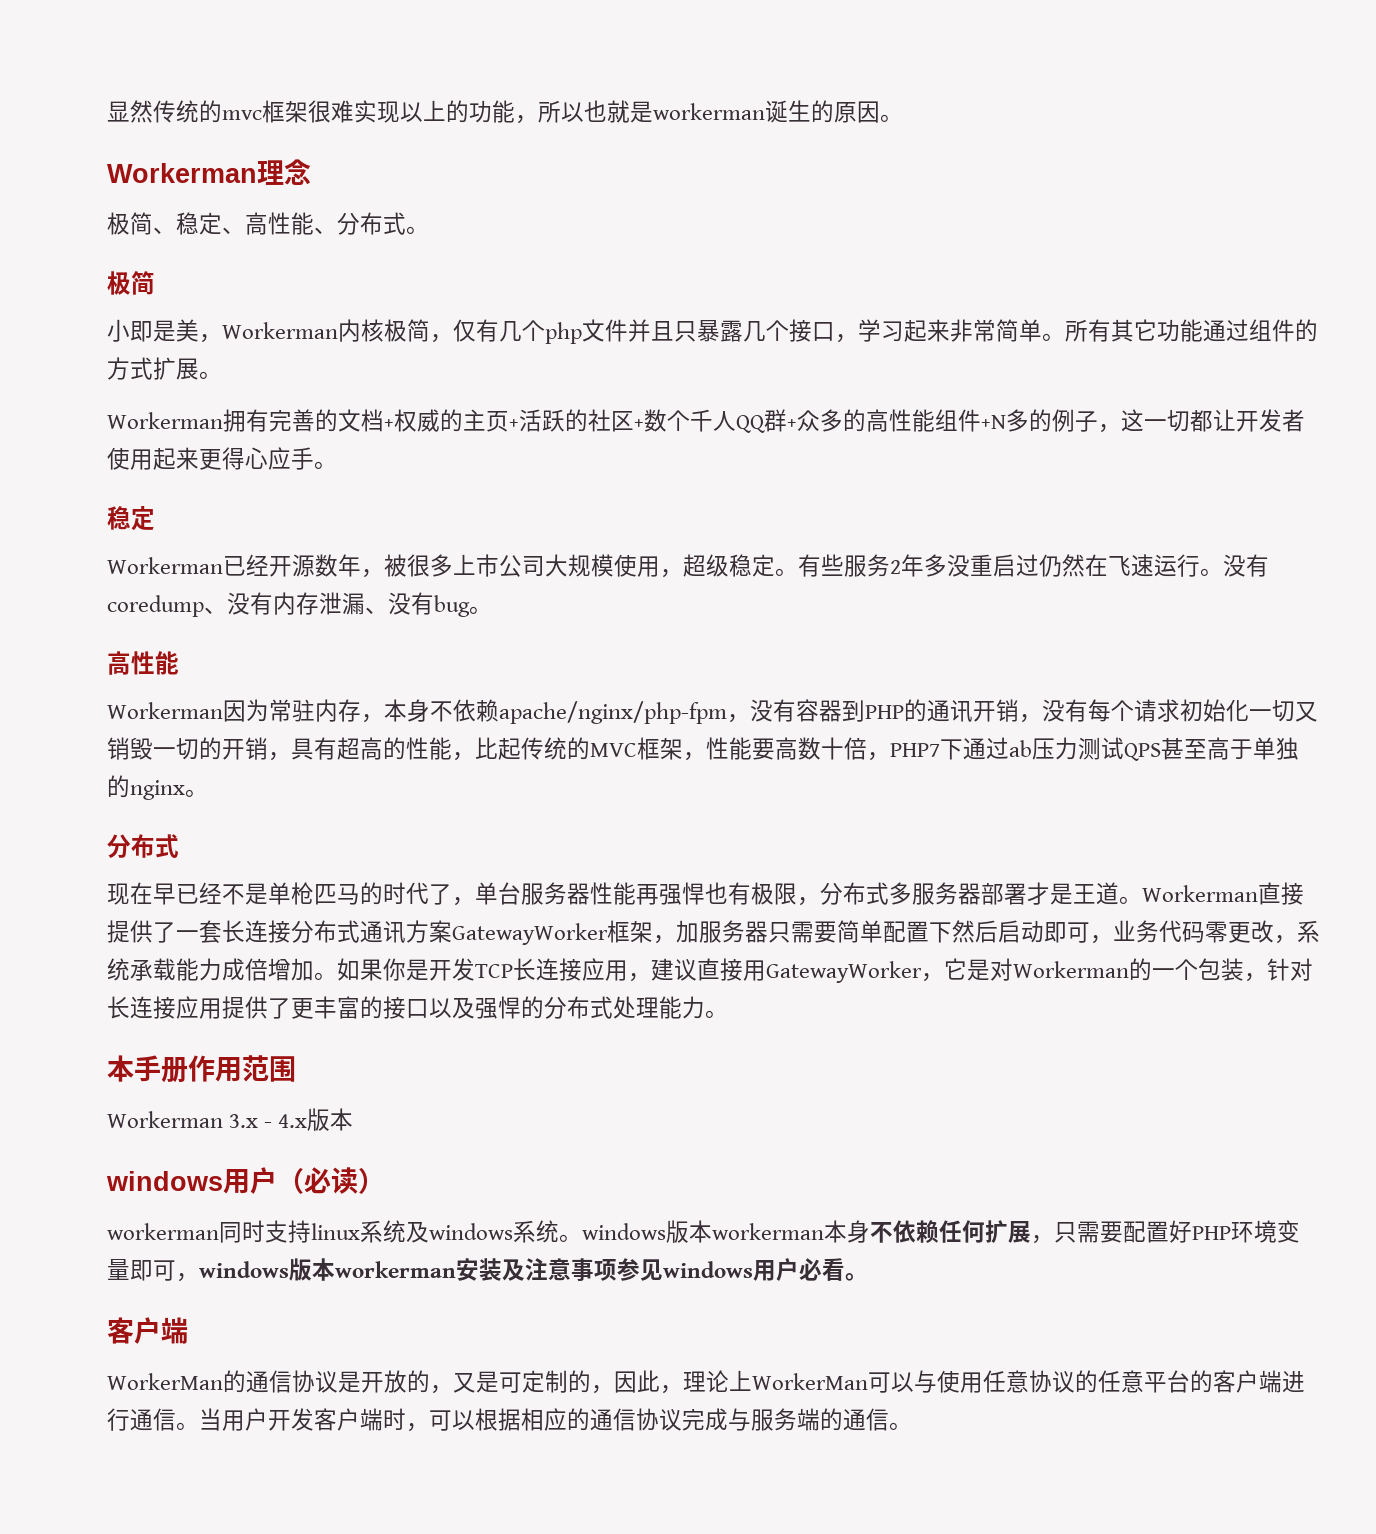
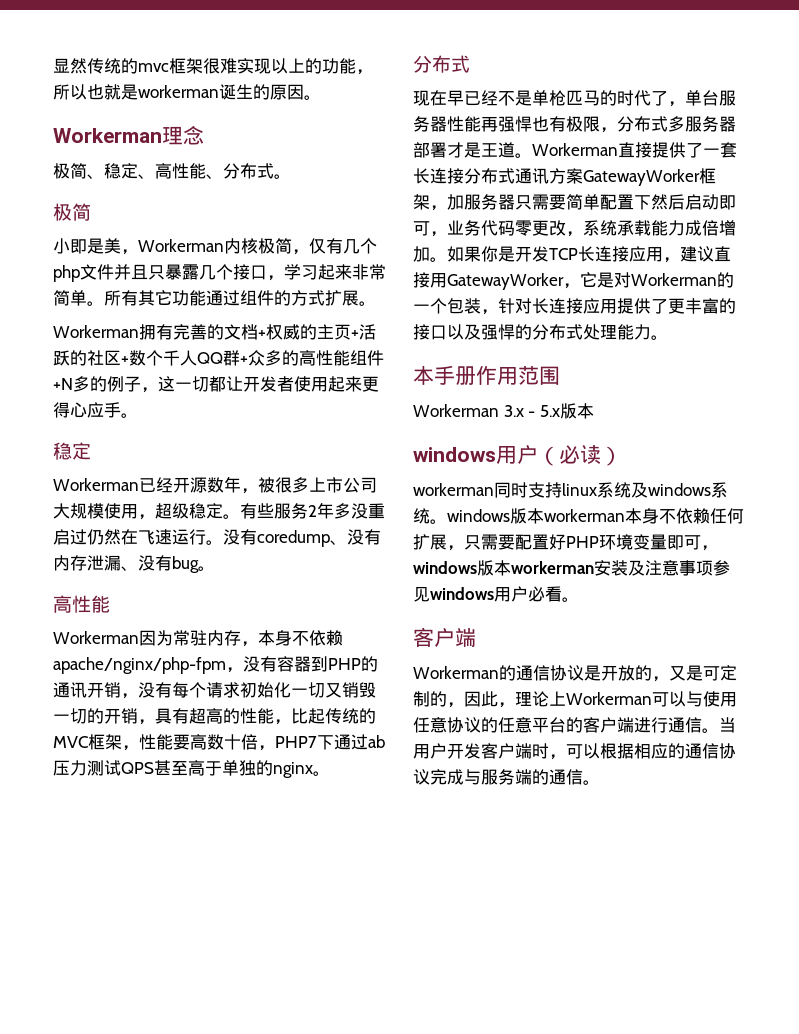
[278,1114,308,1128] 4.x -> [539,405,560,417] 5.x
[107,1373,223,1390] WorkerMan -> [413,666,499,679] Workerman
[752,1373,868,1390] WorkerMan -> [566,692,652,705] Workerman

